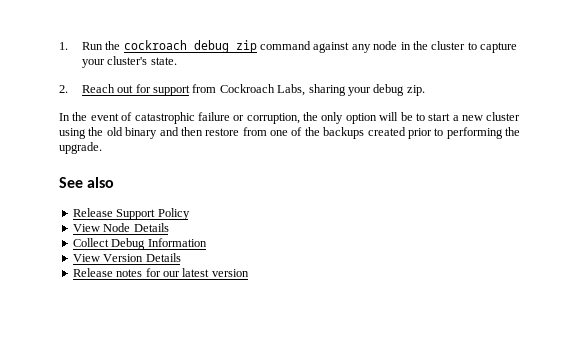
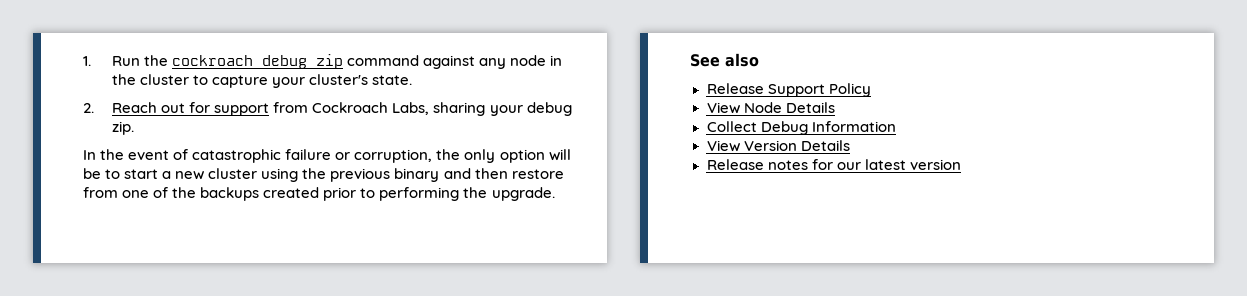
[106,127,123,136] old -> [330,168,391,182] previous

